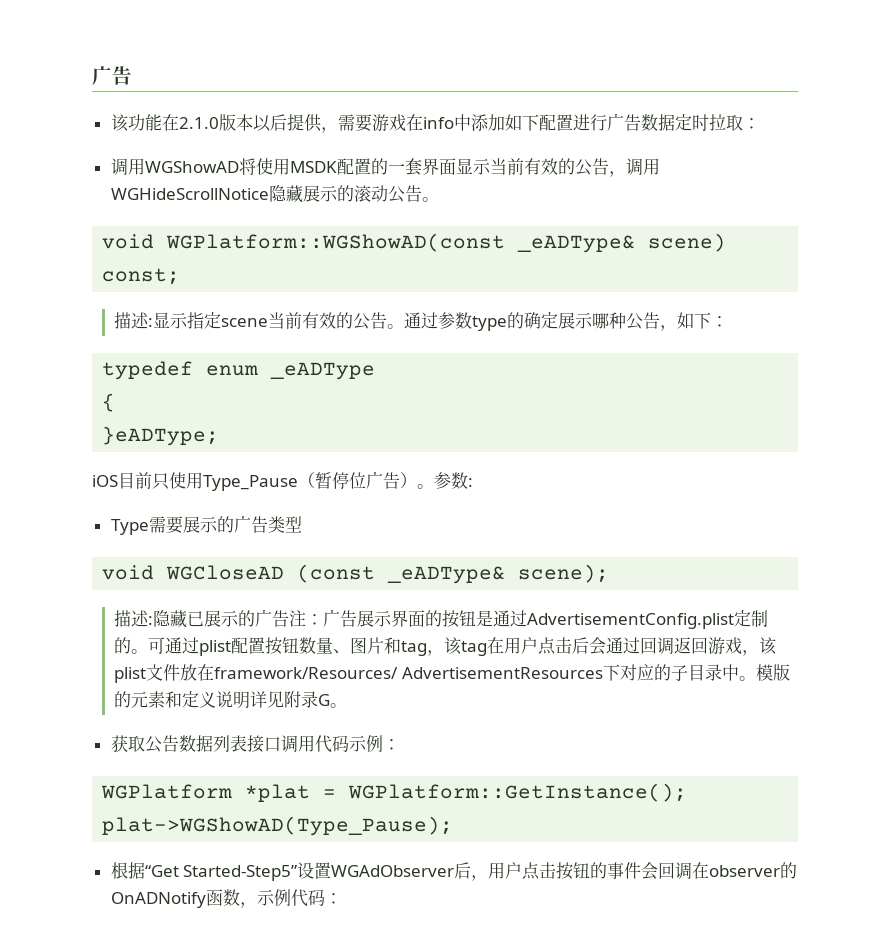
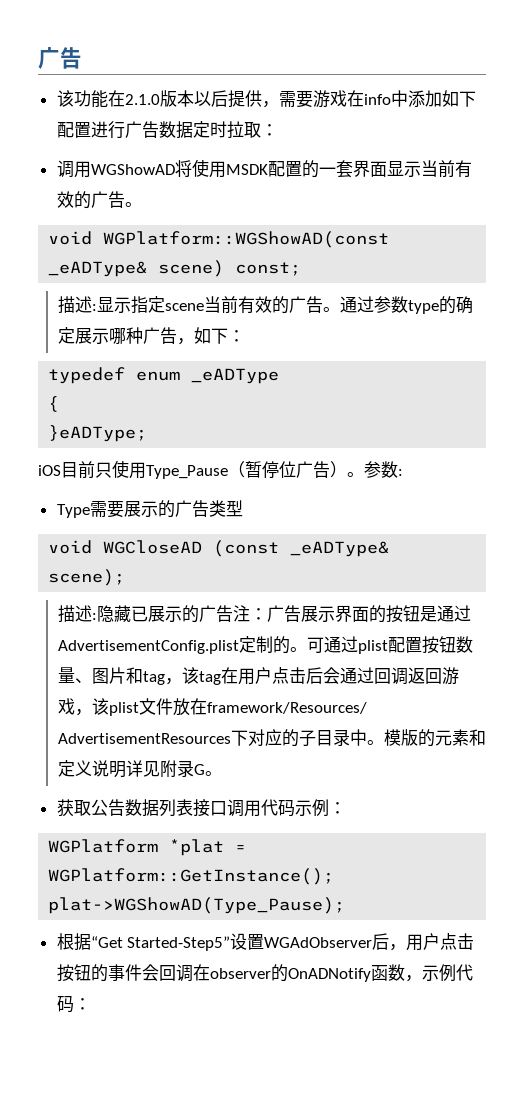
[574,158,660,177] [110,185,405,203] 公告，调用WGHideScrollNotice隐藏展示的滚动公 -> [90,191,108,208] 广
[352,313,370,330] 公 -> [288,296,306,313] 广
[625,313,643,330] 公 -> [142,327,160,344] 广

